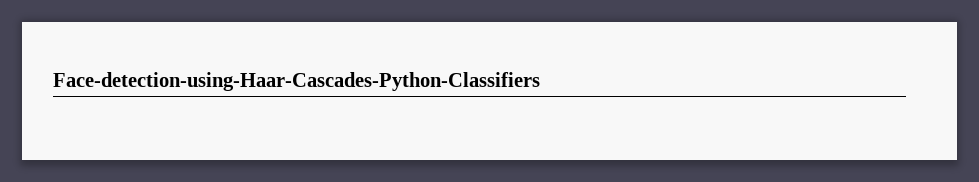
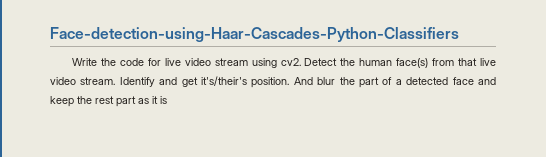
(540, 81) none -> [72,58,496,68] [50,76,496,88] [50,96,167,107] // Write the code for live video stream using cv2. Detect the human face(s) from that live video stream. Identify and get it's/their's position. And blur the part of a detected face and keep the rest part as it is

